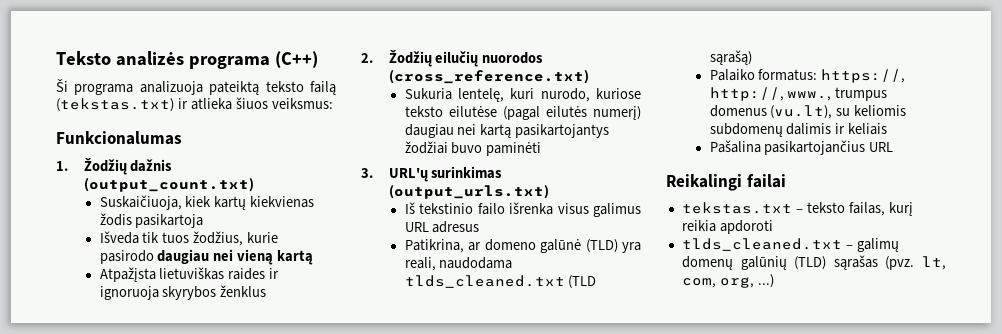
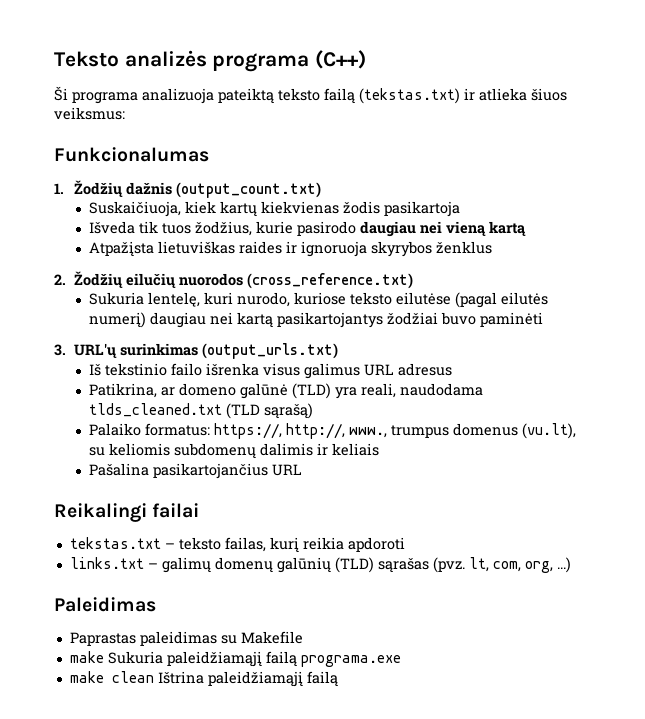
[681,238,842,251] tlds_cleaned.txt -> [69,557,144,569] links.txt
(774, 281) none -> [54,597,156,612] [69,631,303,646] [69,651,401,667] [69,671,338,687] // Paleidimas // Paprastas paleidimas su Makefile // make Sukuria paleidžiamąjį failą programa.exe // make clean Ištrina paleidžiamąjį failą

